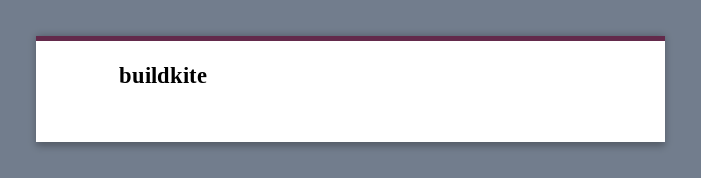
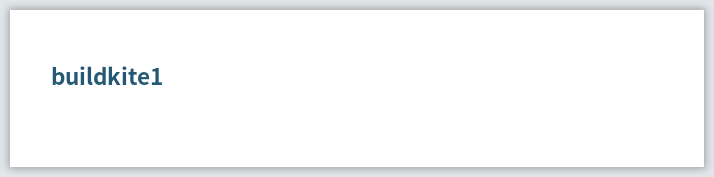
[119,67,207,83] buildkite -> [51,66,163,85] buildkite1

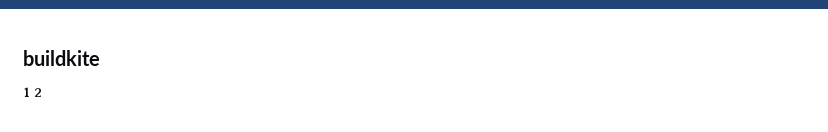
[51,66,163,85] buildkite1 -> [23,50,100,66] [23,87,43,97] buildkite // 1 2

